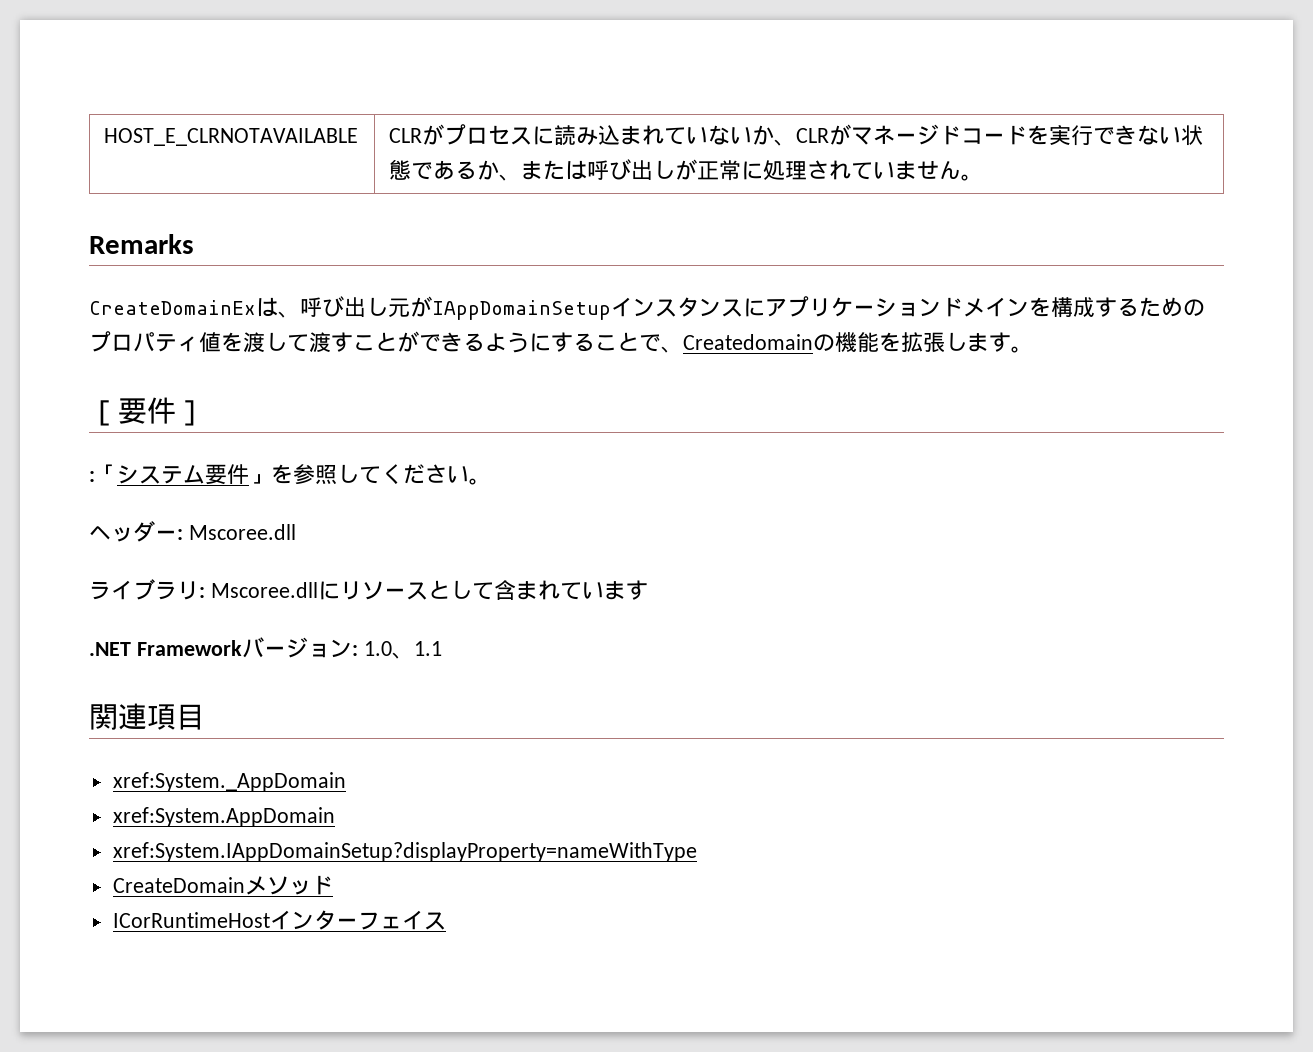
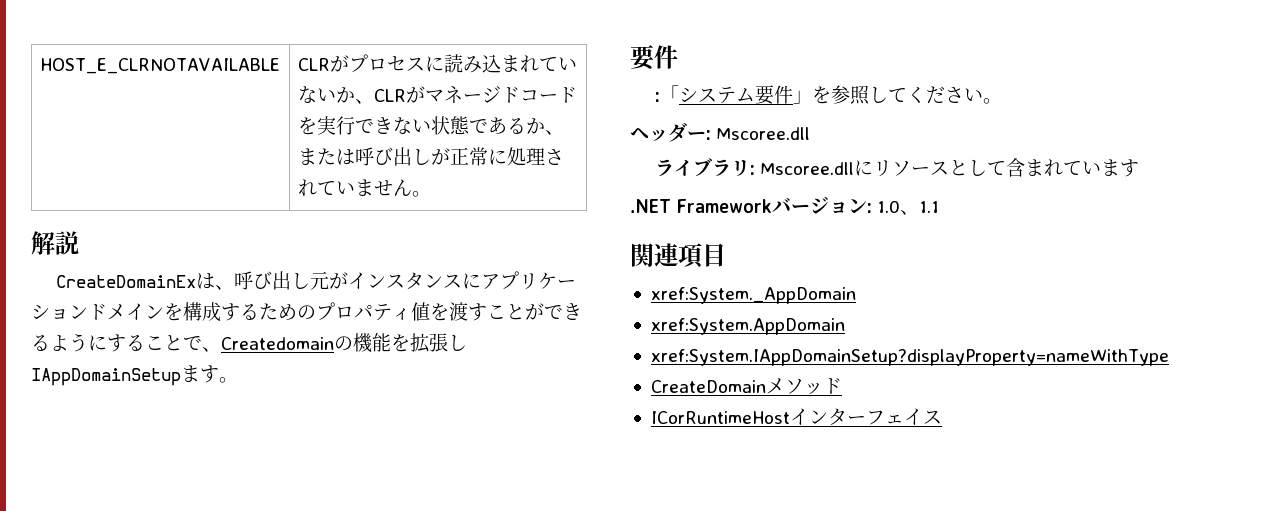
[89,234,194,254] Remarks -> [31,231,79,255] 解説
[432,300,611,320] IAppDomainSetup -> (348, 280) none
[265,332,331,353] して渡 -> (468, 311) none
(967, 341) none -> [31,368,181,386] IAppDomainSetup
[89,397,205,426] ［要件］ -> [630,45,678,70] 要件

